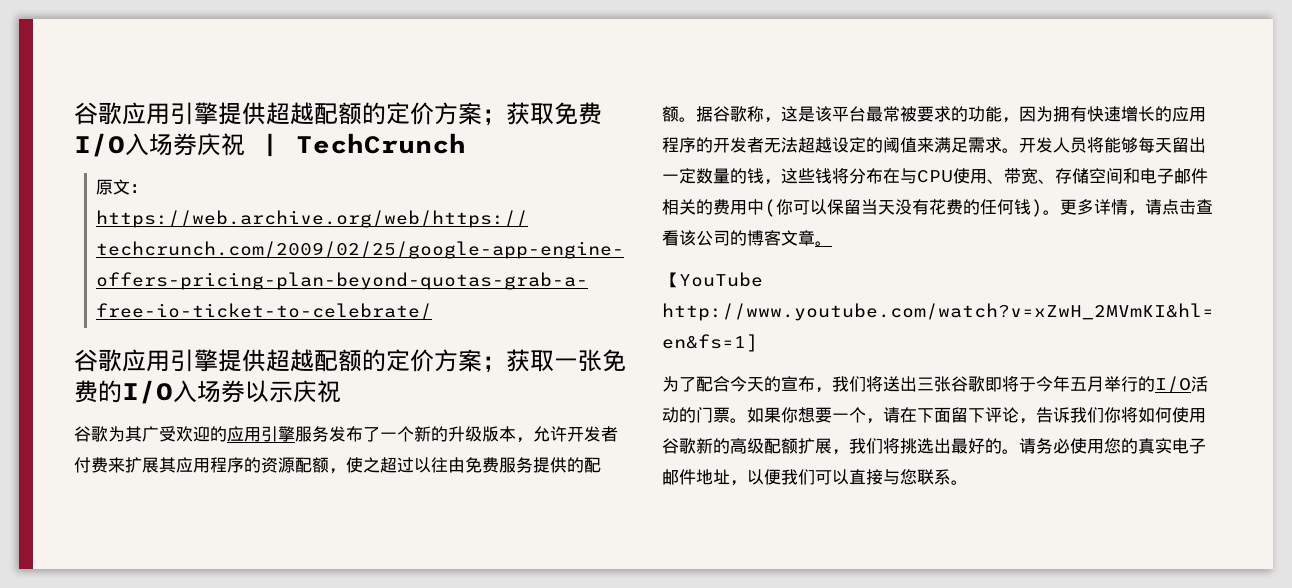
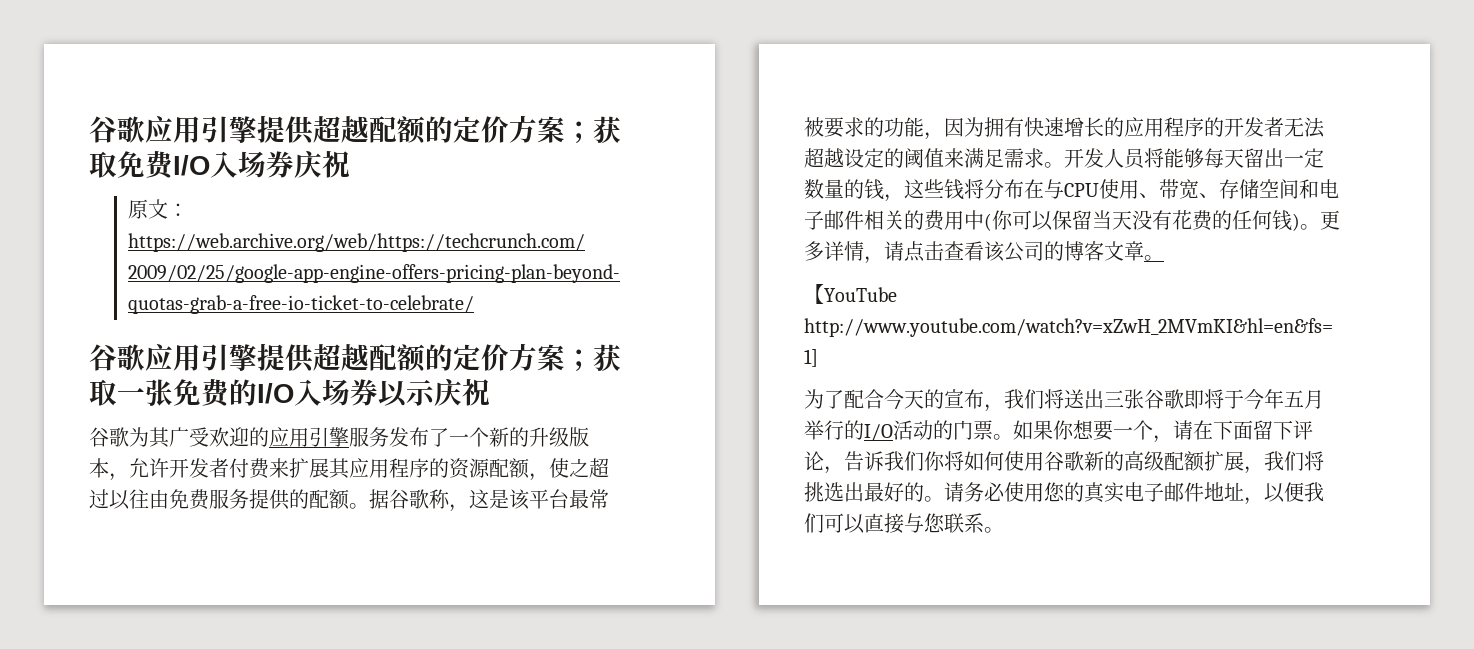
[262,133,466,157] | TechCrunch -> (350, 164) none

